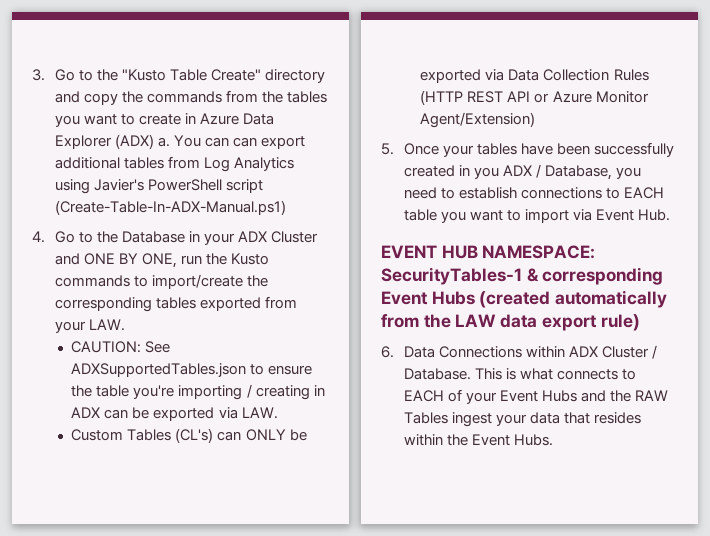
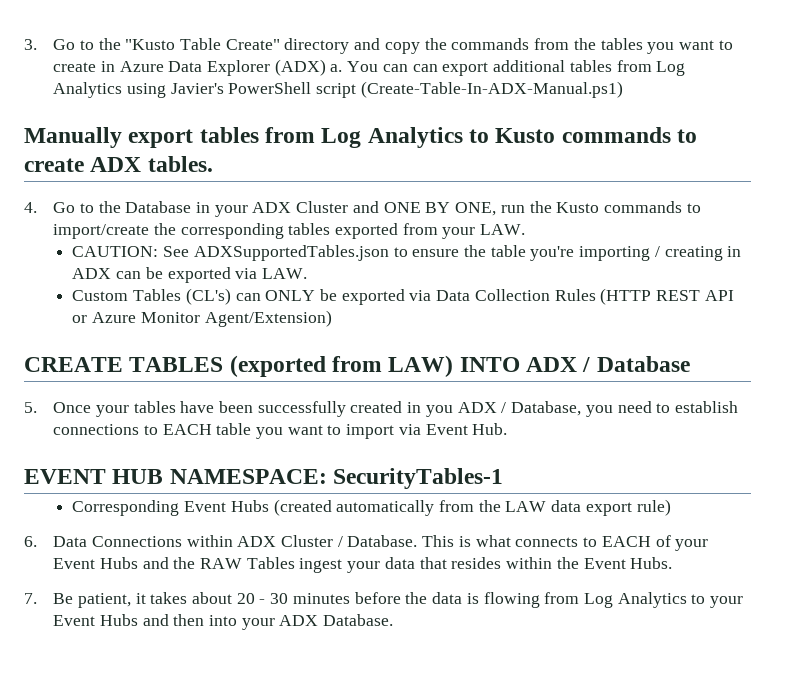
(286, 207) none -> [24,127,698,148] [24,156,213,172] // Manually export tables from Log Analytics to Kusto commands to create ADX tables.
(536, 120) none -> [24,355,690,377] // CREATE TABLES (exported from LAW) INTO ADX / Database
[526,267,664,285] & corresponding -> [72,500,180,516] // Corresponding
(553, 440) none -> [24,592,744,608] [53,614,394,630] // 7. Be patient, it takes about 20 - 30 minutes before the data is flowing from Log Analytics to your Event Hubs and then into your ADX Database.

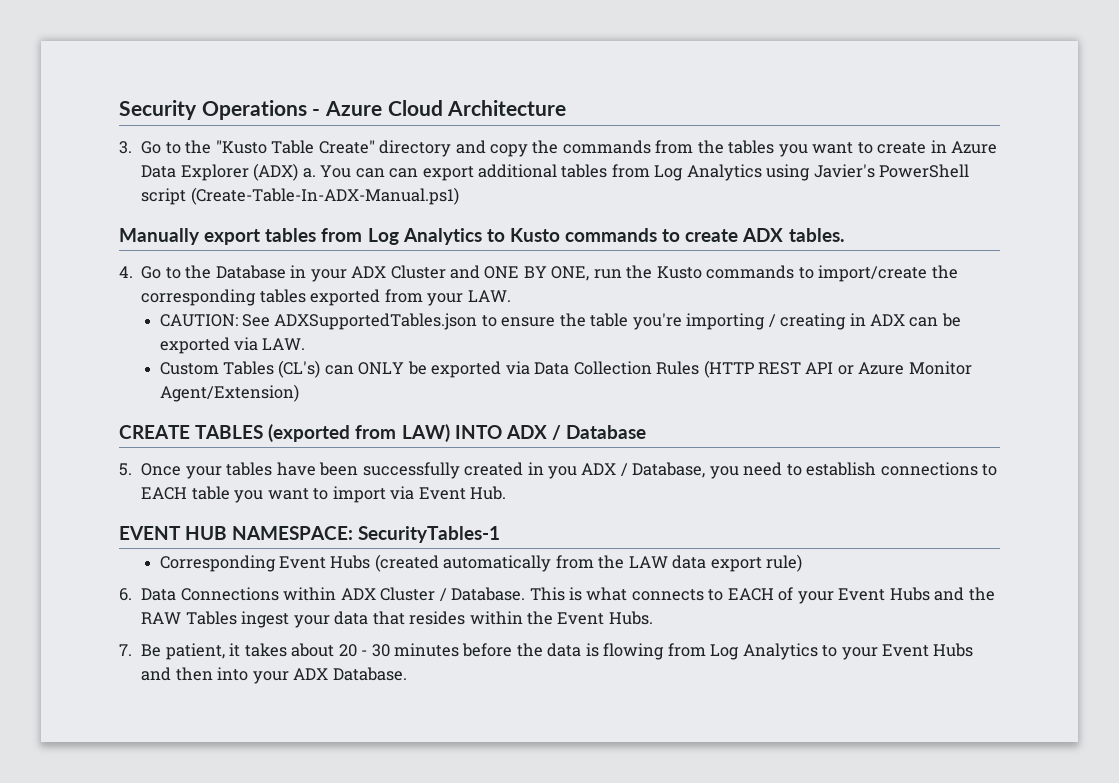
(24, 44) none -> [119,100,567,120] Security Operations - Azure Cloud Architecture //

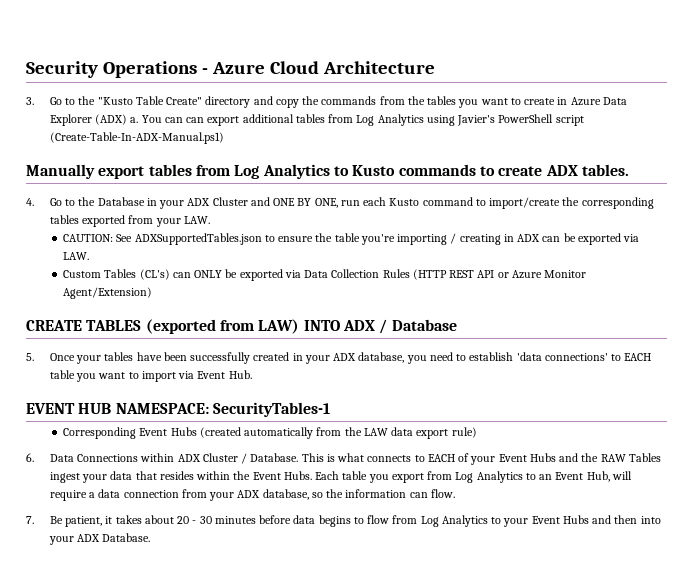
[626,265,795,279] the Kusto commands -> [363,197,473,206] each Kusto command
[548,462,706,479] you ADX / Database, -> [304,352,405,364] your ADX database,
[880,462,978,476] connections -> [516,352,608,361] 'data connections'
(653, 618) none -> [315,471,632,483] [49,489,455,501] Each table you export from Log Analytics to an Event Hub, will require a data connection from your ADX database, so the information can flow.
[516,643,665,660] the data is flowing -> [293,515,390,527] data begins to flow

